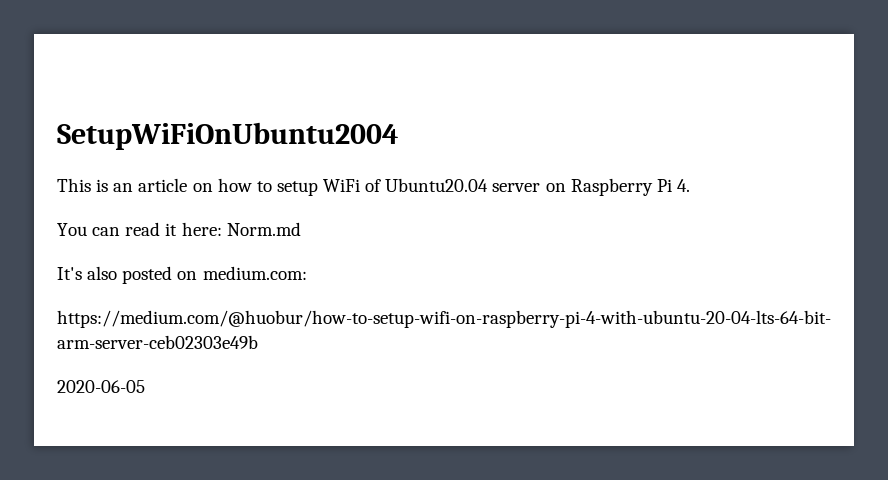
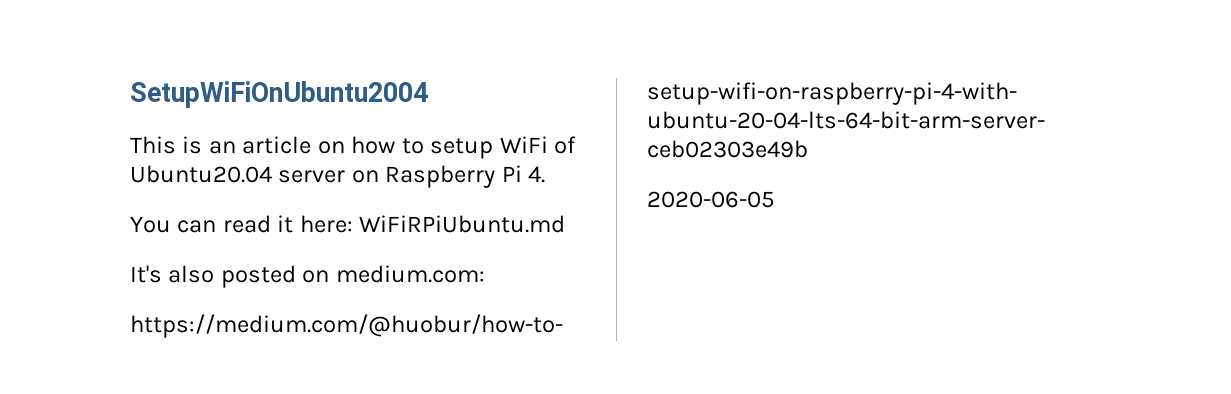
[226,222,301,236] Norm.md -> [359,215,566,233] WiFiRPiUbuntu.md

